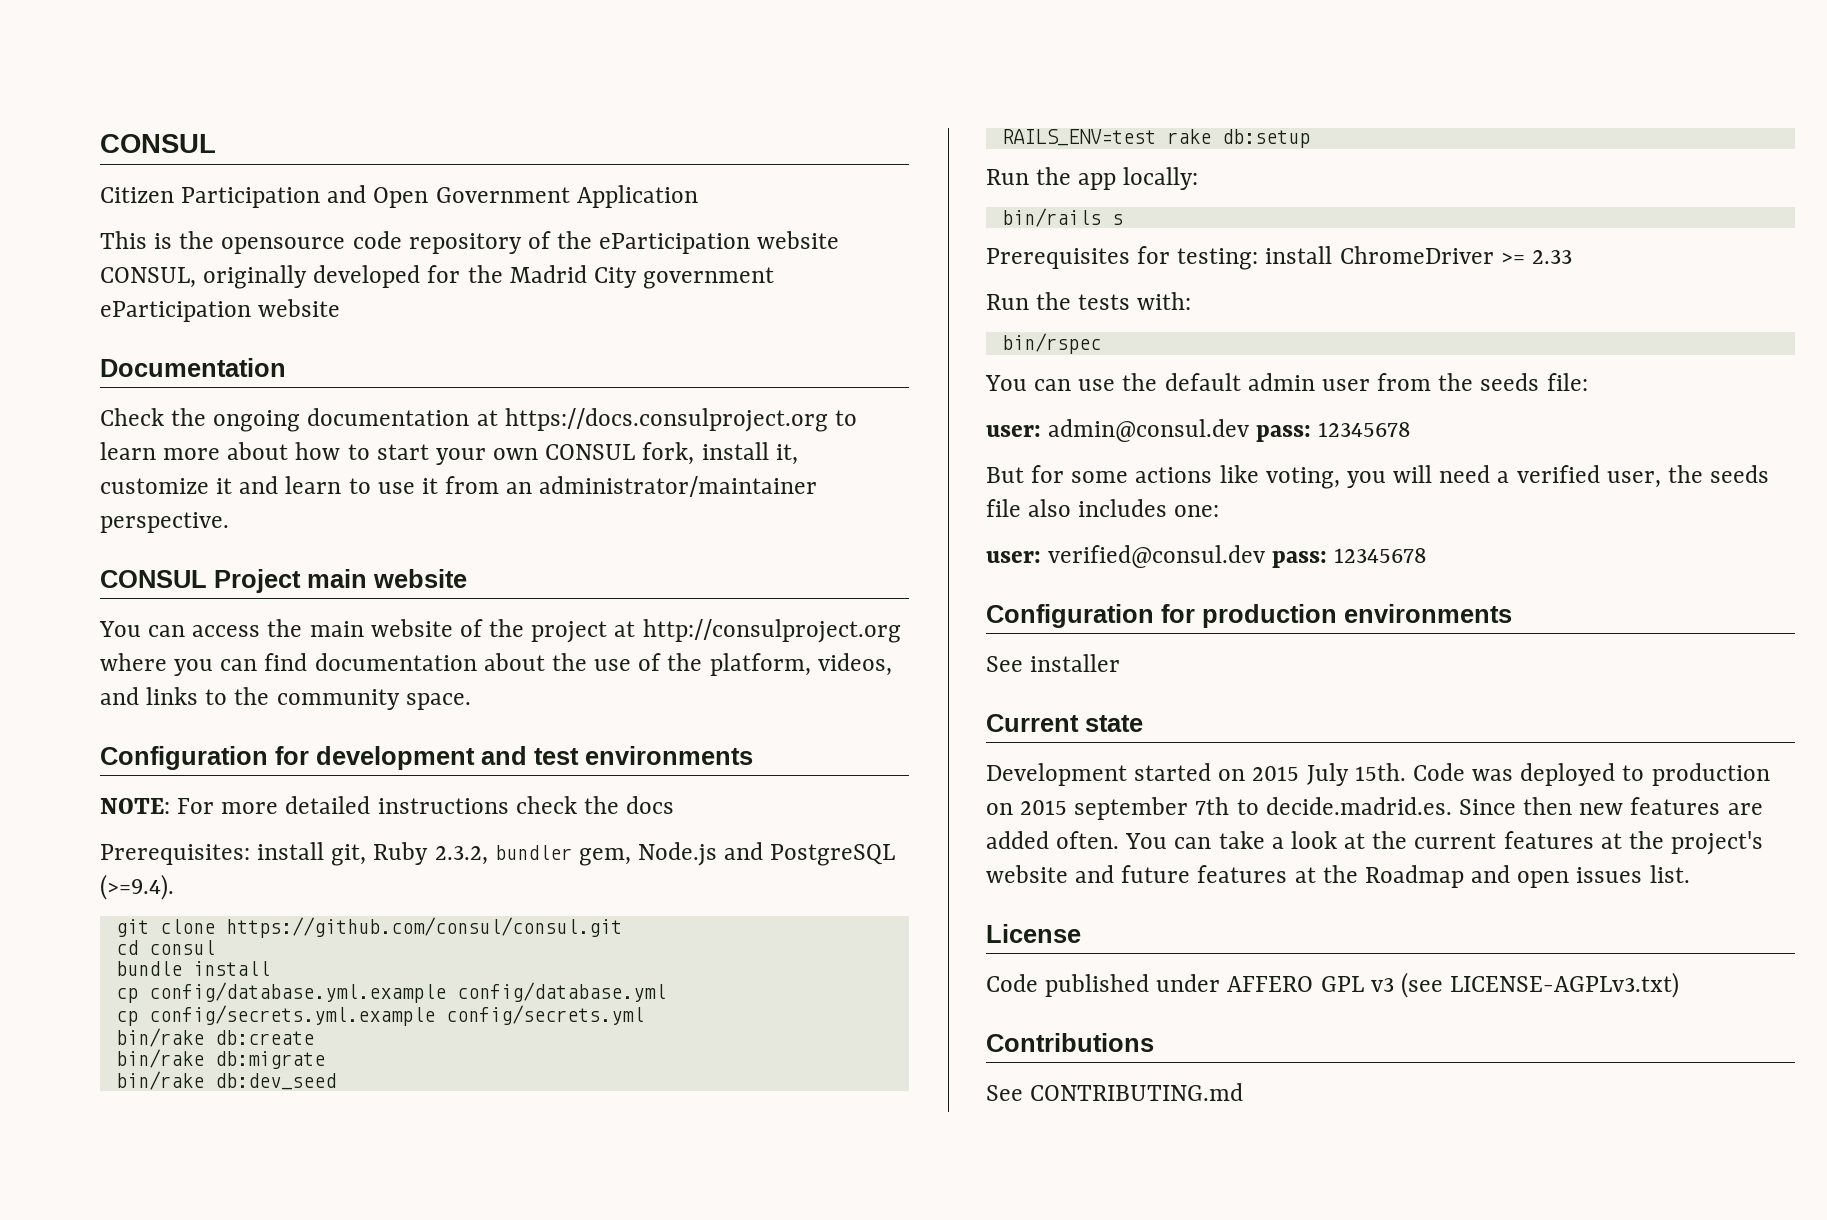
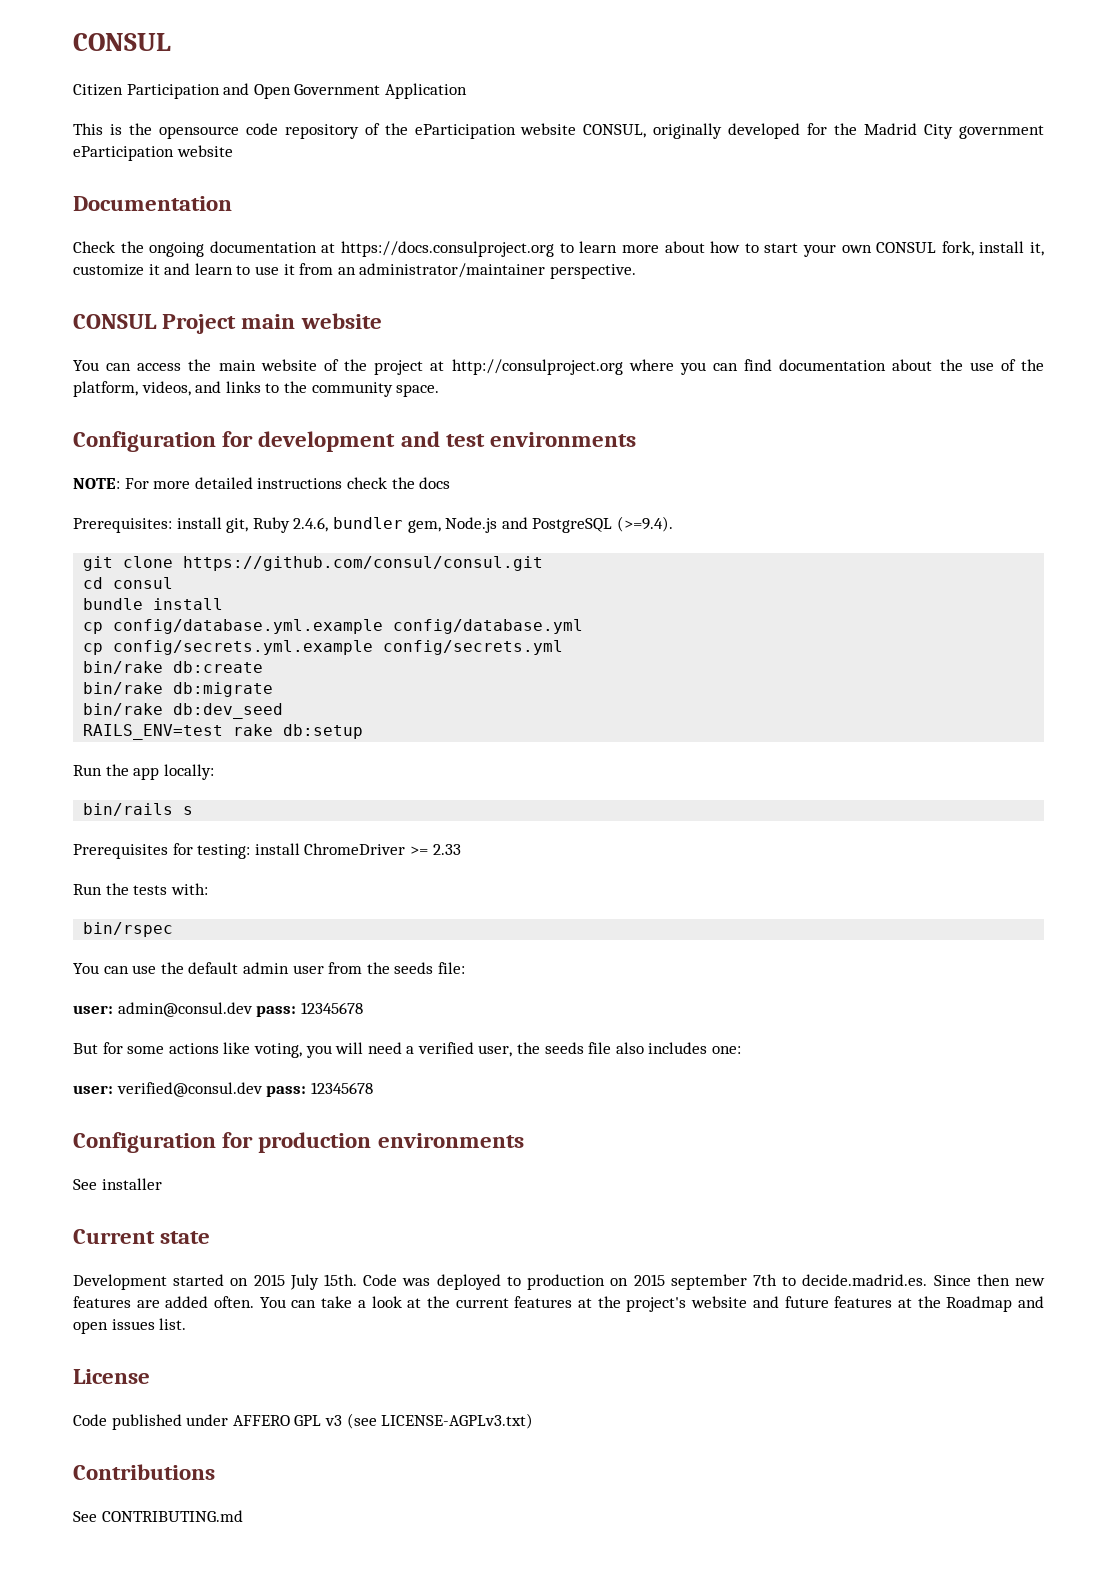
[434,846,488,865] 2.3.2, -> [293,517,329,532] 2.4.6,

